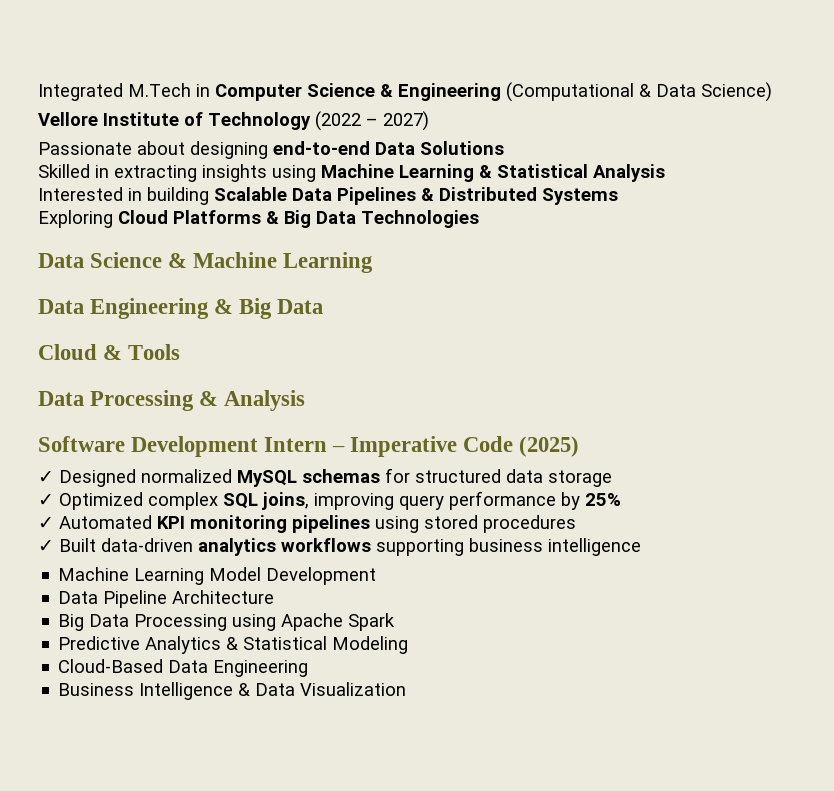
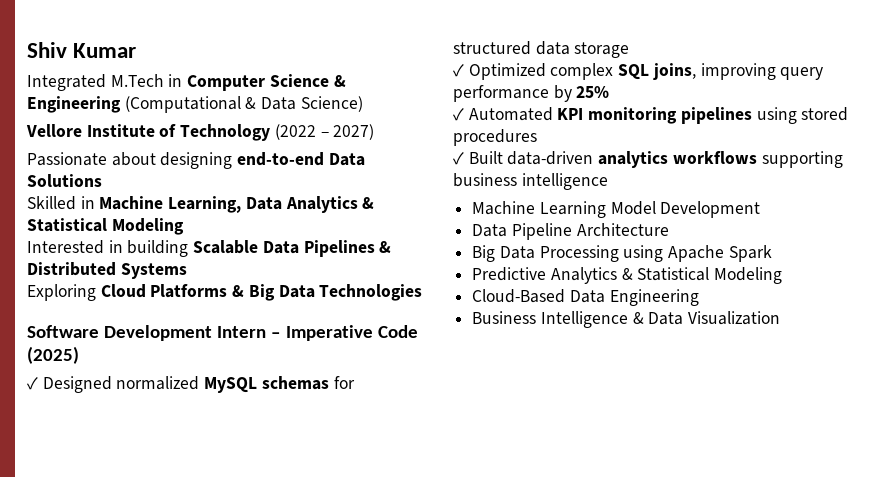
(38, 92) none -> [27,42,137,58] Shiv Kumar //
[114,164,665,182] extracting insights using Machine Learning & Statistical Analysis -> [99,196,375,213] [27,218,184,235] Machine Learning, Data Analytics & Statistical Modeling
[38,252,374,273] [38,298,324,319] [38,344,181,360] [38,390,306,411] // Data Science & Machine Learning // Data Engineering & Big Data // Cloud & Tools // Data Processing & Analysis -> (423, 292) none

